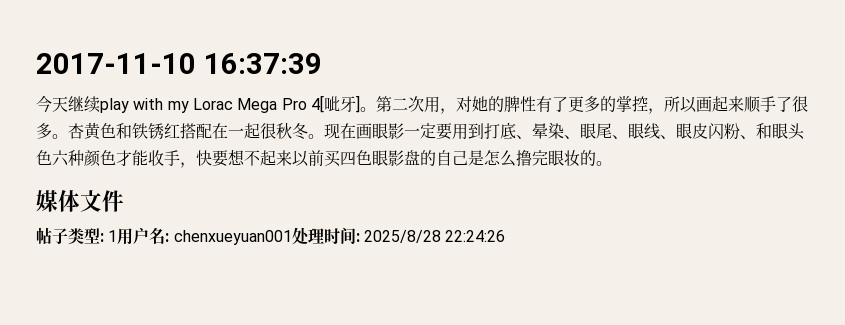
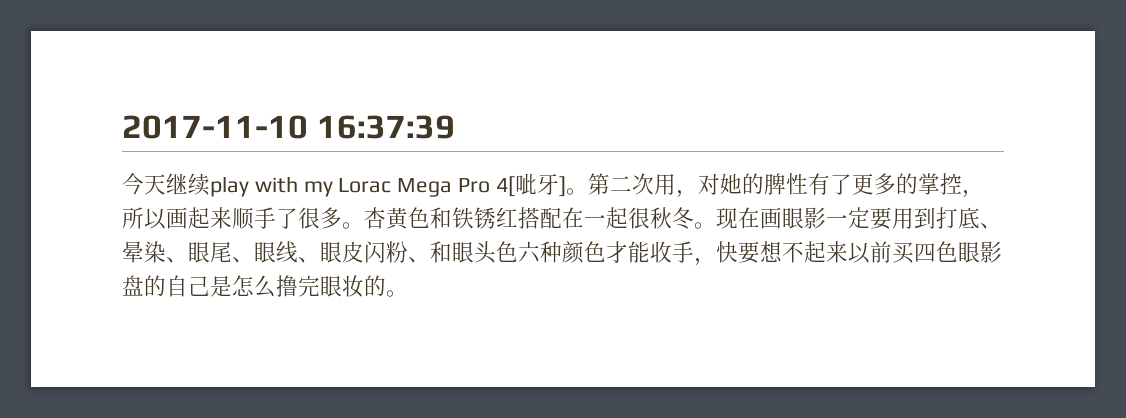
[36,190,124,212] [36,227,506,245] // 媒体文件 // 帖子类型: 1用户名: chenxueyuan001处理时间: 2025/8/28 22:24:26 -> (408, 293) none

